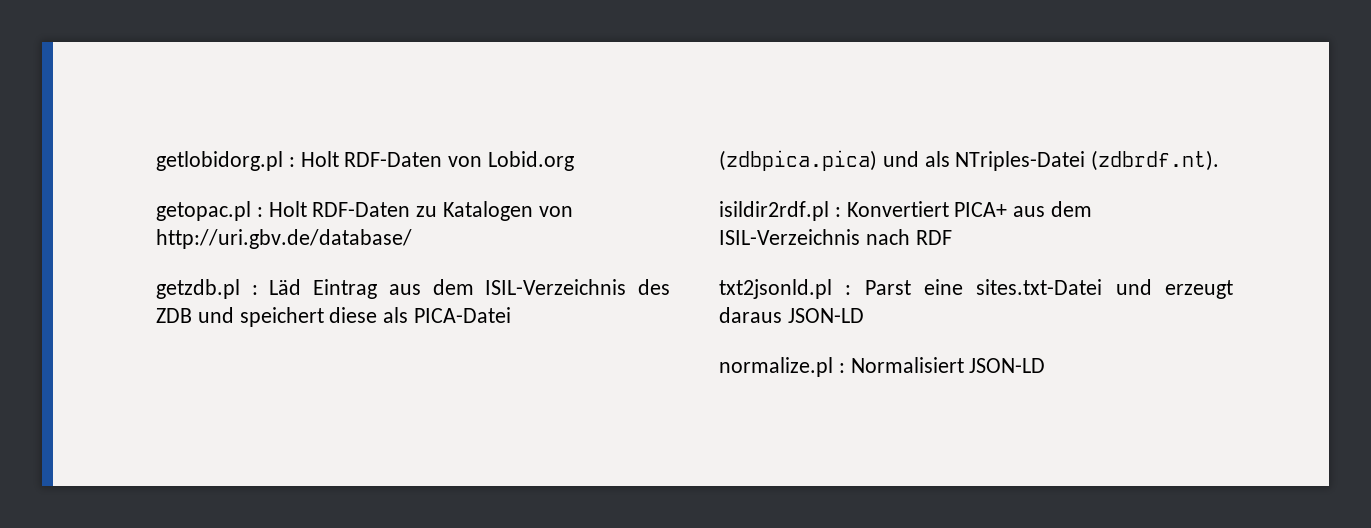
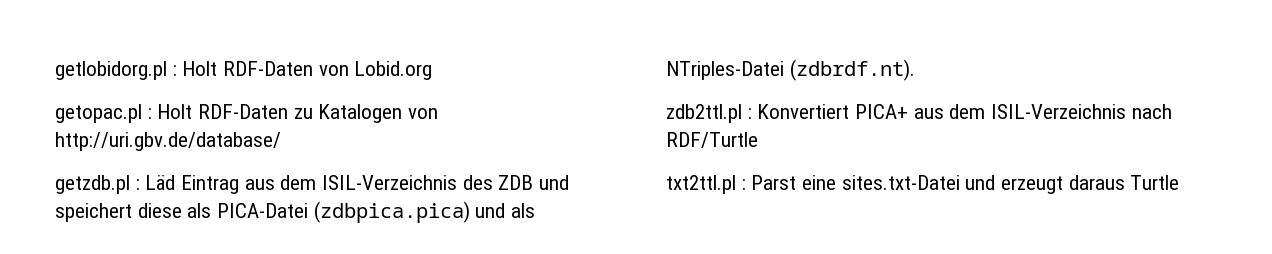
[719,201,829,221] isildir2rdf.pl -> [666,104,742,123] zdb2ttl.pl
[915,230,952,245] [719,279,832,299] RDF // txt2jsonld.pl -> [666,132,758,148] [666,175,736,194] RDF/Turtle // txt2ttl.pl
[787,308,864,323] [719,357,1046,377] JSON-LD // normalize.pl : Normalisiert JSON-LD -> [1130,175,1180,190] Turtle

